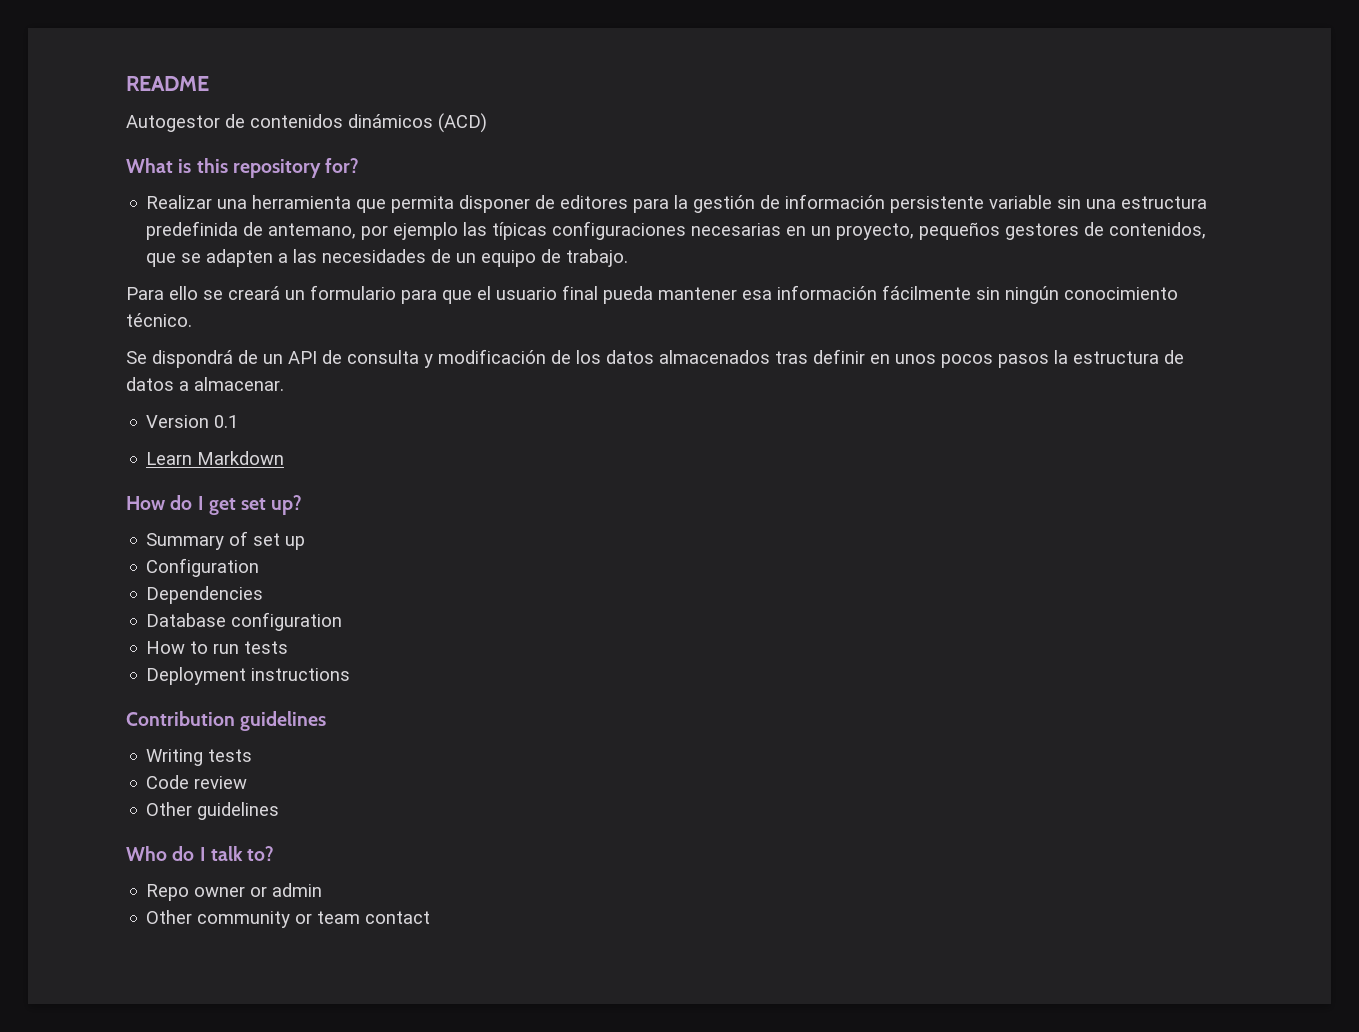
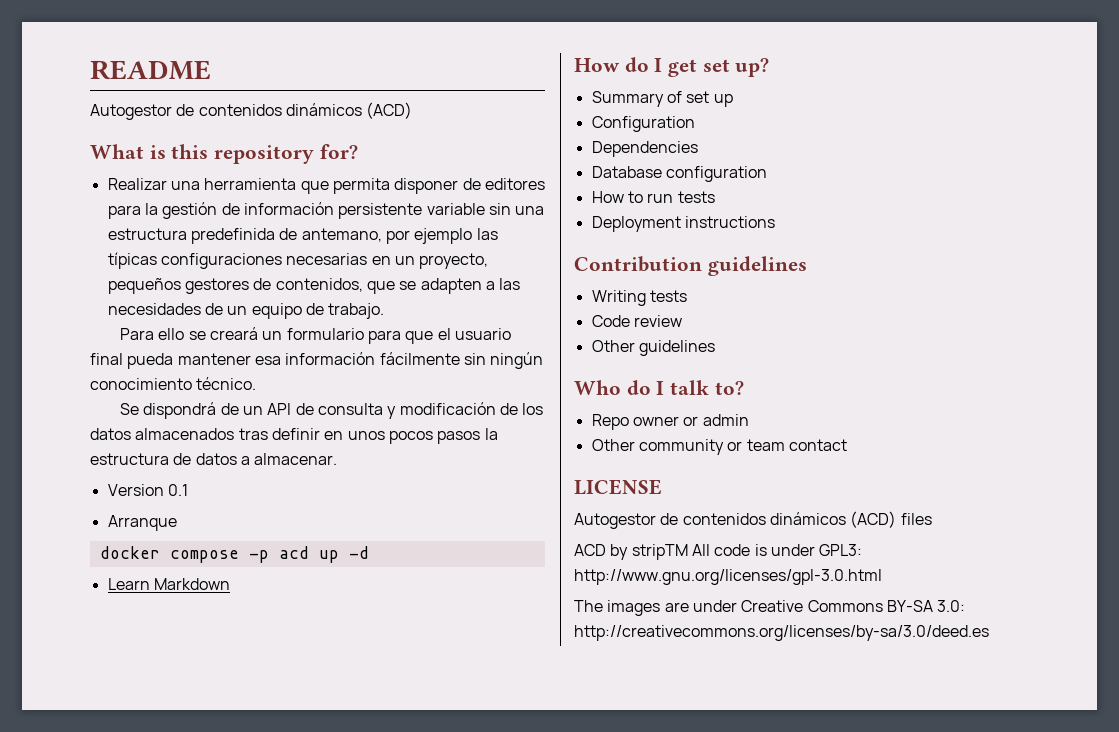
(239, 421) none -> [107,515,177,531] [99,546,369,563] // Arranque // docker compose -p acd up -d
(431, 917) none -> [574,479,662,495] [574,511,932,529] [574,544,863,560] [574,569,882,585] [574,600,966,616] [574,625,989,641] // LICENSE // Autogestor de contenidos dinámicos (ACD) files // ACD by stripTM All code is under GPL3: http://www.gnu.org/licenses/gpl-3.0.html // The images are under Creative Commons BY-SA 3.0: http://creativecommons.org/licenses/by-sa/3.0/deed.es

